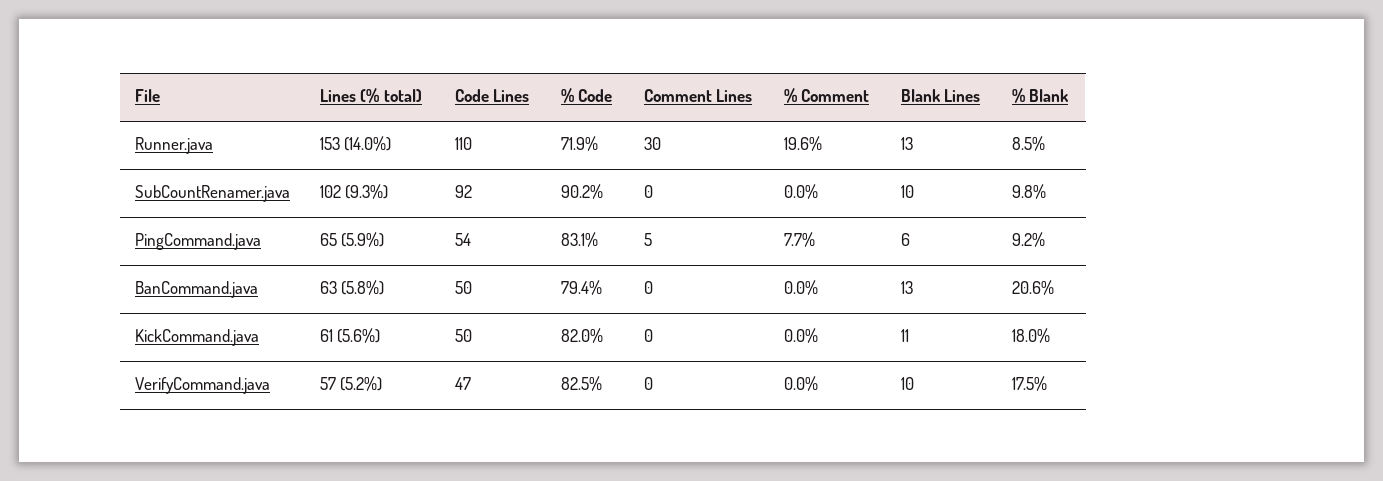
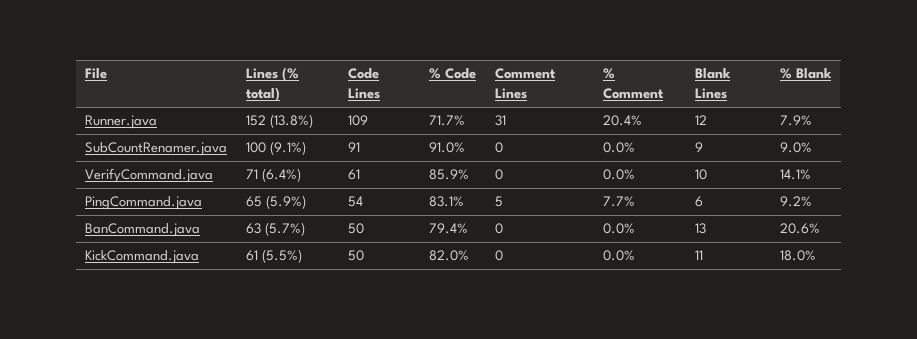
[319,136,392,151] [454,137,472,150] [560,136,598,151] [643,137,661,150] [783,136,822,151] [900,137,913,150] [1011,136,1045,151] [134,185,291,202] [319,184,389,199] [454,185,472,198] [560,184,603,199] [643,185,653,198] [783,184,818,199] [900,185,914,198] [1011,184,1046,199] 153 (14.0%) | 110 | 71.9% | 30 | 19.6% | 13 | 8.5% // SubCountRenamer.java | 102 (9.3%) | 92 | 90.2% | 0 | 0.0% | 10 | 9.8% -> [246,114,314,128] [348,115,369,126] [429,115,466,126] [495,115,507,126] [603,115,643,126] [695,115,708,125] [780,115,813,126] [85,142,228,156] [246,141,307,155] [348,142,361,152] [429,142,466,153] [495,142,504,153] [603,142,636,153] [695,142,704,152] [780,142,813,153] [85,168,214,183] [246,168,302,182] [348,169,361,180] [429,169,470,180] [495,169,504,180] [603,169,636,180] [695,169,708,180] [780,169,812,180] 152 (13.8%) | 109 | 71.7% | 31 | 20.4% | 12 | 7.9% // SubCountRenamer.java | 100 (9.1%) | 91 | 91.0% | 0 | 0.0% | 9 | 9.0% // VerifyCommand.java | 71 (6.4%) | 61 | 85.9% | 0 | 0.0% | 10 | 14.1%
[341,280,385,295] (5.8%) -> [265,222,306,236] (5.7%)
[337,328,381,343] (5.6%) -> [262,249,303,263] (5.5%)
[134,377,270,394] [319,376,383,391] [454,377,471,390] [560,376,602,391] [643,377,653,390] [783,376,818,391] [900,377,914,390] [1011,376,1048,391] // VerifyCommand.java | 57 (5.2%) | 47 | 82.5% | 0 | 0.0% | 10 | 17.5% -> (817, 255) none

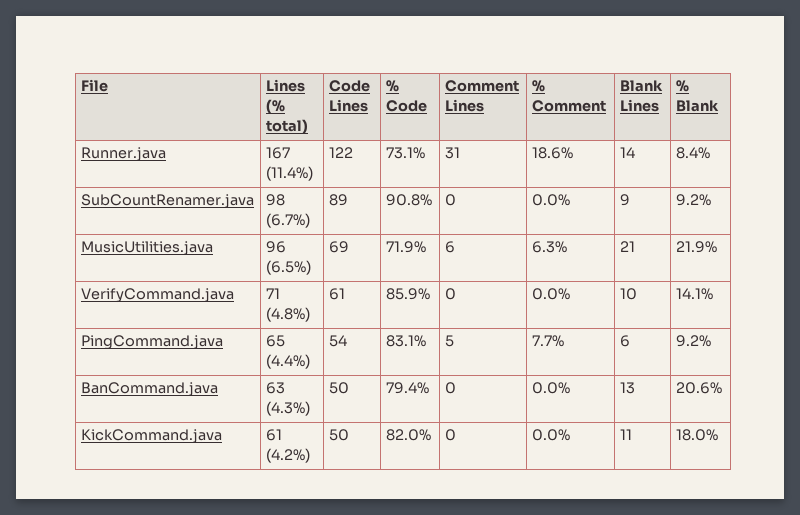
[246,114,314,128] [348,115,369,126] [429,115,466,126] [495,115,507,126] [603,115,643,126] [695,115,708,125] [780,115,813,126] [85,142,228,156] [246,141,307,155] [348,142,361,152] [429,142,466,153] [495,142,504,153] [603,142,636,153] [695,142,704,152] [780,142,813,153] 152 (13.8%) | 109 | 71.7% | 31 | 20.4% | 12 | 7.9% // SubCountRenamer.java | 100 (9.1%) | 91 | 91.0% | 0 | 0.0% | 9 | 9.0% -> [265,147,290,159] [265,166,313,181] [328,147,353,158] [385,147,425,159] [444,147,460,159] [531,147,573,159] [619,147,635,158] [675,147,710,159] [80,194,254,208] [265,194,285,206] [265,213,310,228] [328,194,348,206] [385,194,432,206] [444,194,456,206] [531,194,570,206] [619,194,630,206] [675,194,711,206] [80,241,213,255] [265,241,286,253] [265,260,311,275] [328,241,349,253] [385,241,426,253] [444,241,455,253] [531,241,567,253] [619,241,635,252] [675,241,717,253] 167 (11.4%) | 122 | 73.1% | 31 | 18.6% | 14 | 8.4% // SubCountRenamer.java | 98 (6.7%) | 89 | 90.8% | 0 | 0.0% | 9 | 9.2% // MusicUtilities.java | 96 (6.5%) | 69 | 71.9% | 6 | 6.3% | 21 | 21.9%
[262,168,302,182] (6.4%) -> [265,307,310,322] (4.8%)
[266,195,307,209] (5.9%) -> [265,354,310,369] (4.4%)
[265,222,306,236] (5.7%) -> [265,401,310,416] (4.3%)
[262,249,303,263] (5.5%) -> [265,448,310,463] (4.2%)

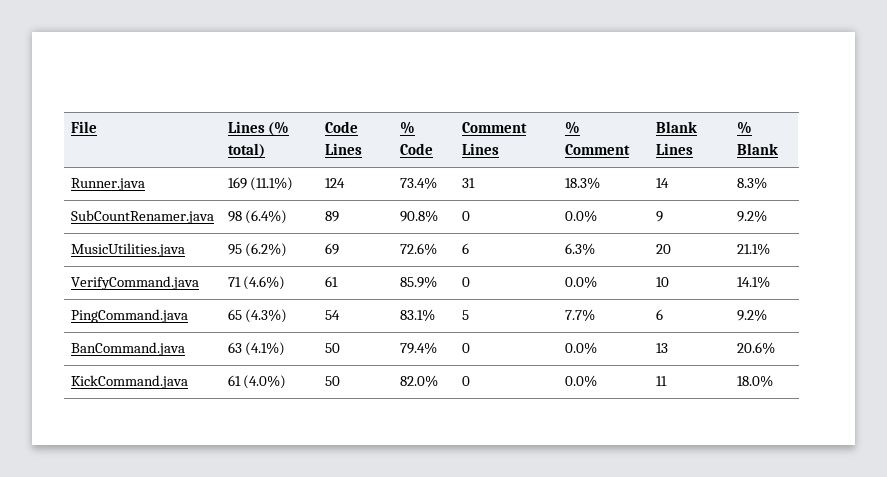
[265,147,290,159] [265,166,313,181] [328,147,353,158] [385,147,425,159] 167 (11.4%) | 122 | 73.1% -> [227,177,294,191] [324,178,345,188] [399,177,437,189] 169 (11.1%) | 124 | 73.4%
[531,147,573,159] 18.6% -> [564,177,600,189] 18.3%
[675,147,710,159] 8.4% -> [736,177,767,189] 8.3%
[265,213,310,228] (6.7%) -> [245,210,288,224] (6.4%)
[265,241,286,253] [265,260,311,275] 96 (6.5%) -> [227,243,288,257] 95 (6.2%)
[385,241,426,253] 71.9% -> [399,243,437,255] 72.6%
[619,241,635,252] [675,241,717,253] 21 | 21.9% -> [655,244,671,254] [736,243,770,255] 20 | 21.1%
[265,307,310,322] (4.8%) -> [243,276,286,290] (4.6%)
[265,354,310,369] (4.4%) -> [245,309,288,323] (4.3%)
[265,401,310,416] (4.3%) -> [245,342,286,356] (4.1%)
[265,448,310,463] (4.2%) -> [243,375,287,389] (4.0%)

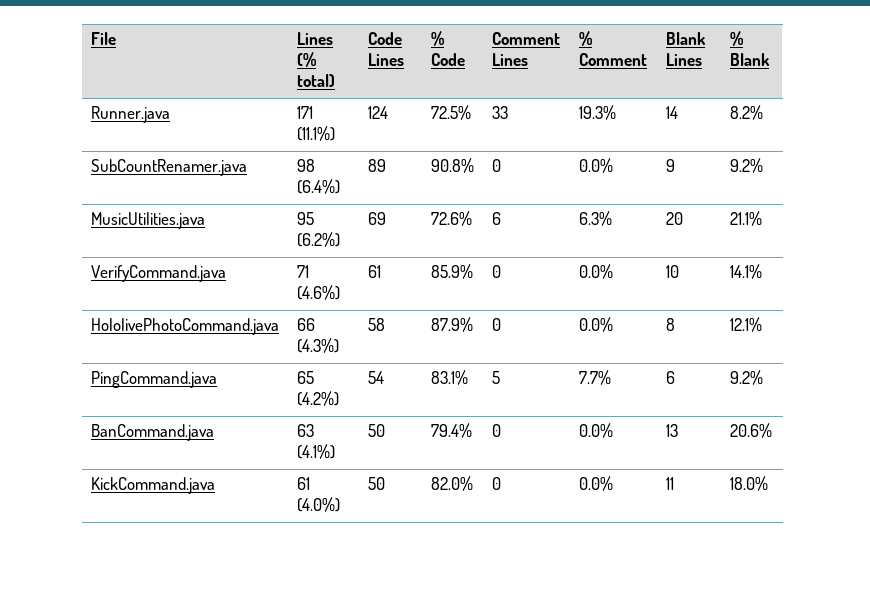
[227,177,247,189] 169 -> [296,106,313,119] 171
[399,177,437,189] [461,178,475,188] [564,177,600,189] 73.4% | 31 | 18.3% -> [430,105,471,120] [491,106,508,119] [578,105,616,120] 72.5% | 33 | 19.3%
[736,177,767,189] 8.3% -> [729,105,763,120] 8.2%
(770, 282) none -> [90,318,279,335] [296,318,315,331] [296,338,339,353] [367,318,385,331] [430,317,473,332] [491,318,501,331] [578,317,613,332] [665,318,675,331] [729,317,762,332] // HololivePhotoCommand.java | 66 (4.3%) | 58 | 87.9% | 0 | 0.0% | 8 | 12.1%
[245,309,288,323] (4.3%) -> [296,391,339,406] (4.2%)

